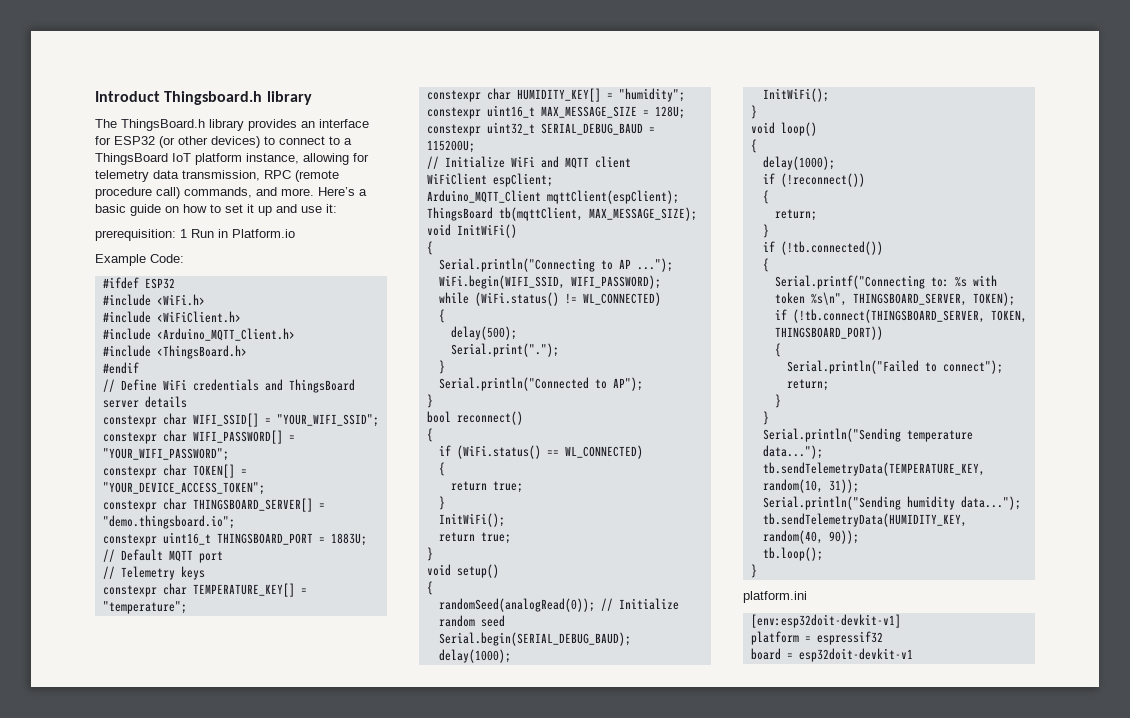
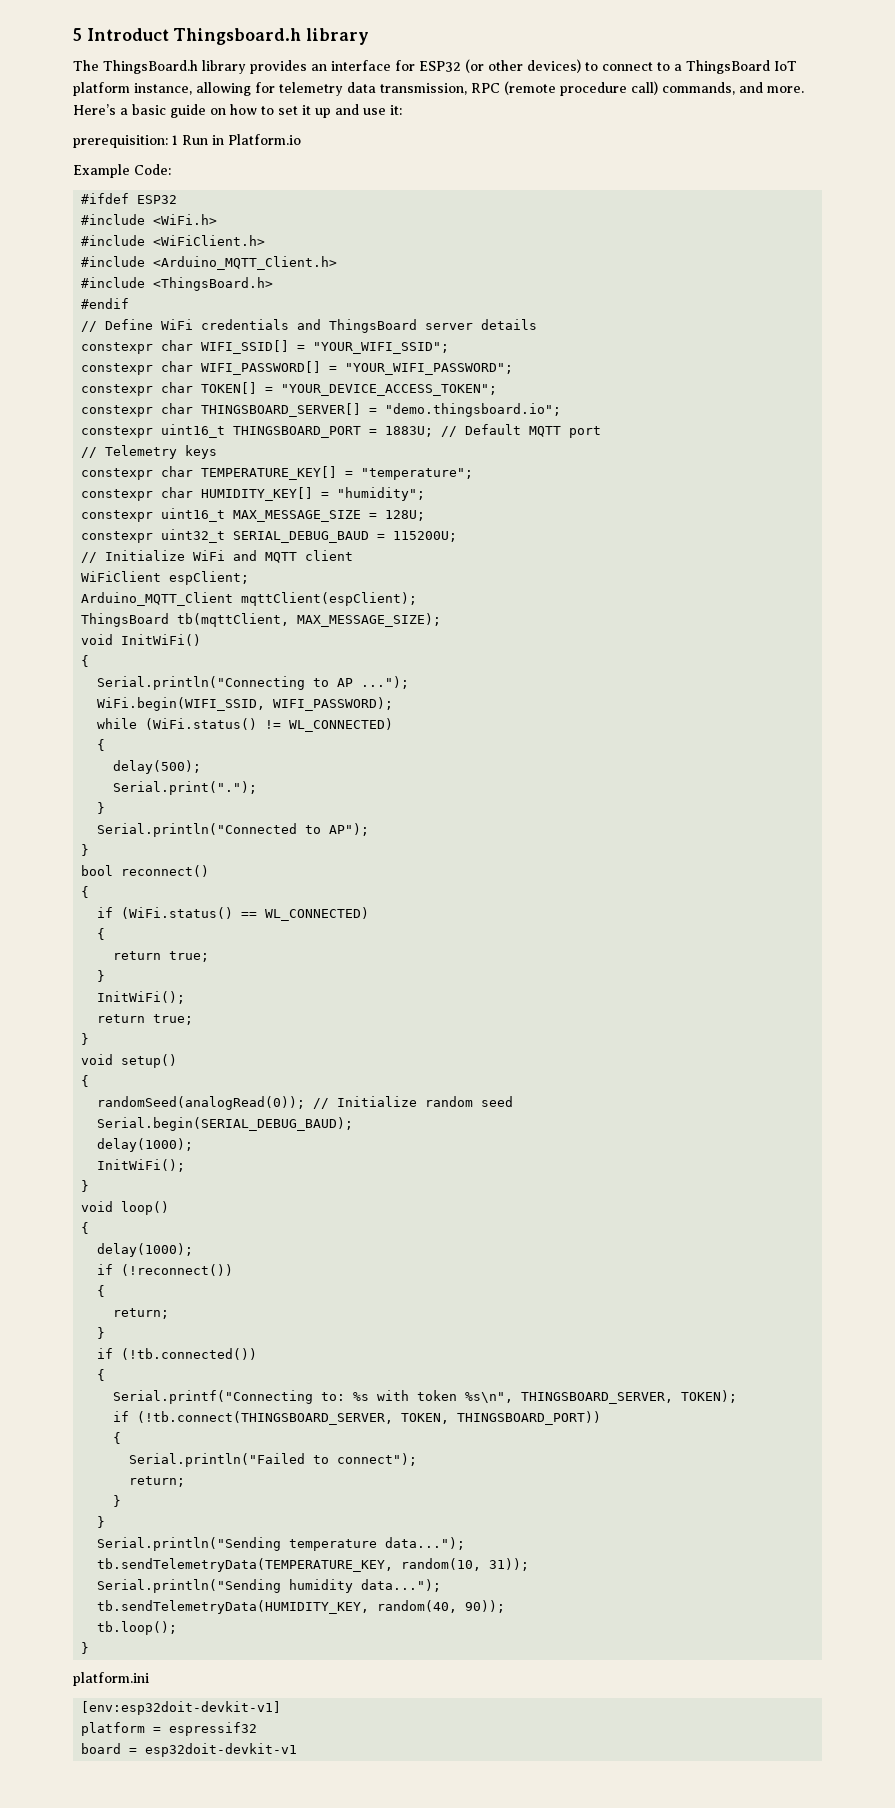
(95, 96) none -> [73,28,82,41] 5

